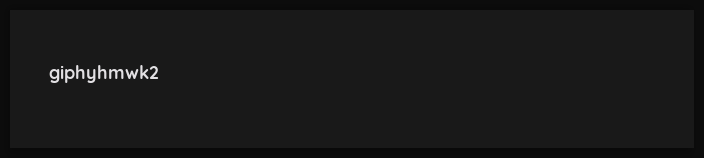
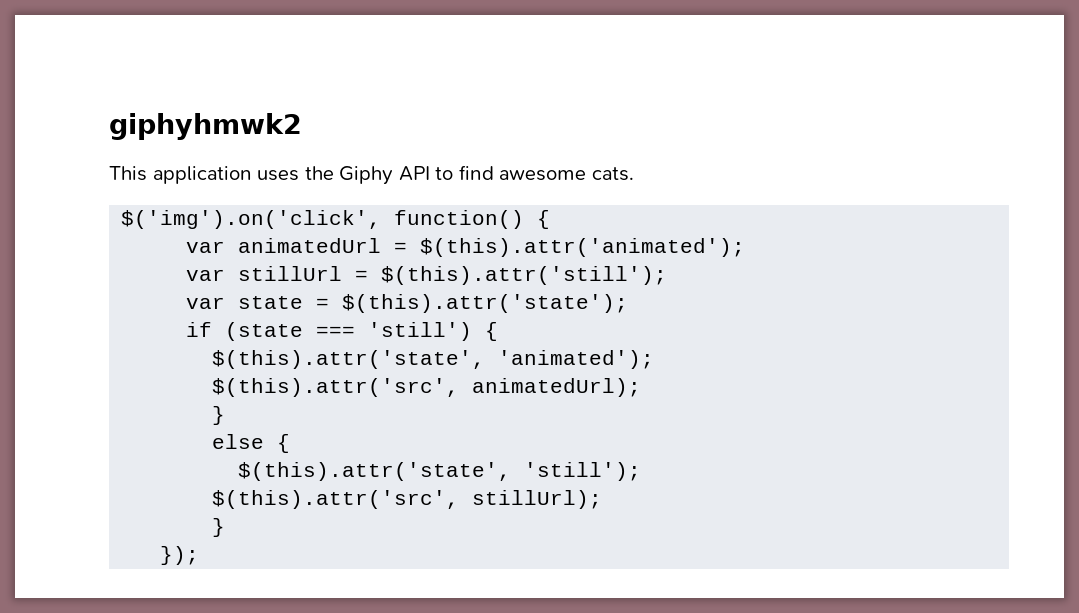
(159, 74) none -> [109,165,634,185] [121,210,551,229] [186,238,746,257] [186,266,668,285] [186,294,629,313] [186,322,499,341] [212,350,655,369] [212,378,642,397] [212,406,226,425] [212,434,291,453] [238,462,642,481] [212,490,603,509] [212,518,226,537] [160,546,200,565] // This application uses the Giphy API to find awesome cats. // $('img').on('click', function() { // var animatedUrl = $(this).attr('animated'); // var stillUrl = $(this).attr('still'); // var state = $(this).attr('state'); // if (state === 'still') { // $(this).attr('state', 'animated'); // $(this).attr('src', animatedUrl); // } // else { // $(this).attr('state', 'still'); // $(this).attr('src', stillUrl); // } // });

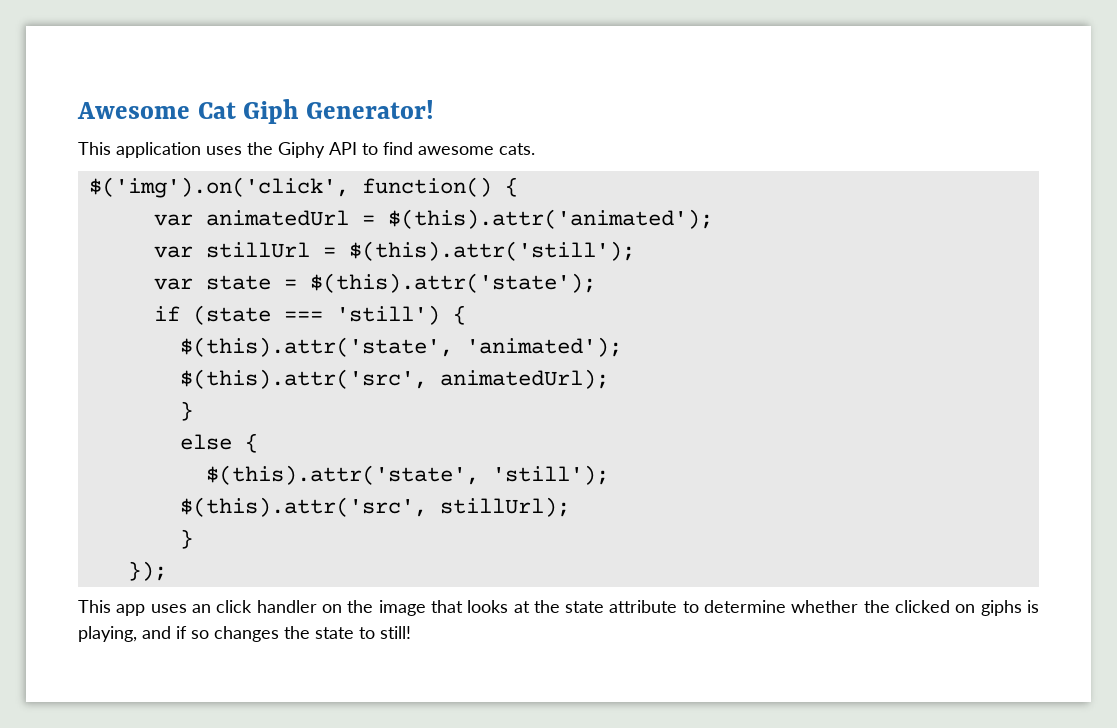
[109,113,302,140] giphyhmwk2 -> [77,99,435,124] Awesome Cat Giph Generator!
(200, 555) none -> [78,600,1040,616] [78,626,411,642] // This app uses an click handler on the image that looks at the state attribute to determine whether the clicked on giphs is playing, and if so changes the state to still!

